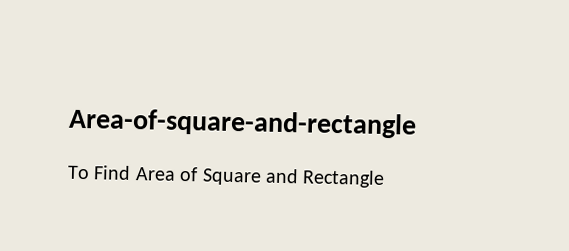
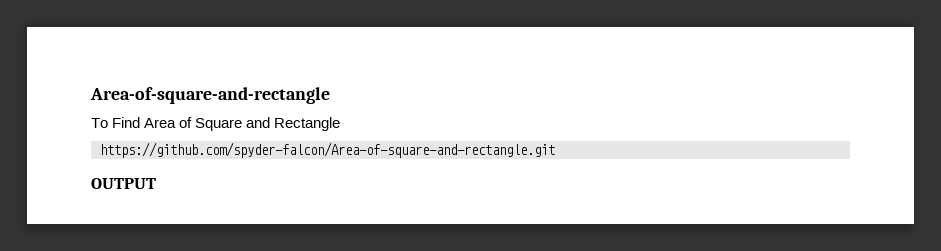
(386, 178) none -> [100,142,555,158] [91,178,156,189] // https://github.com/spyder-falcon/Area-of-square-and-rectangle.git // OUTPUT

